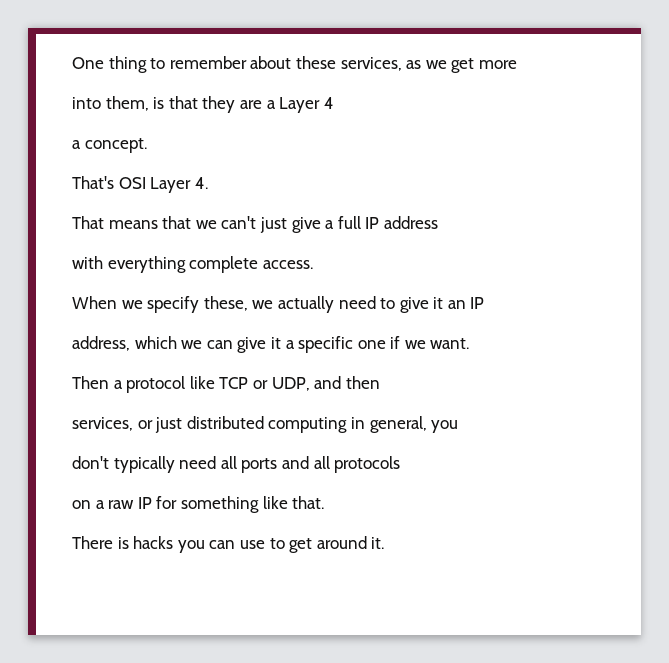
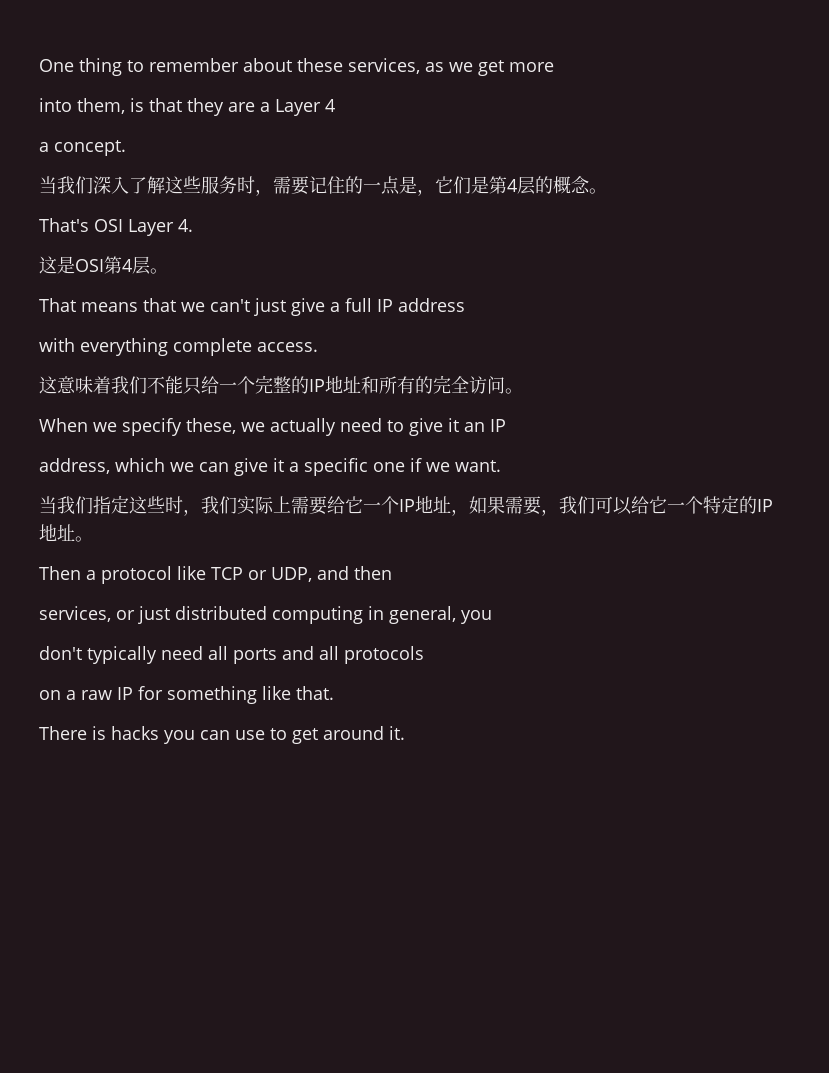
(147, 145) none -> [39,176,607,196] // 当我们深入了解这些服务时，需要记住的一点是，它们是第4层的概念。
(208, 183) none -> [39,256,168,275] // 这是OSI第4层。
(313, 264) none -> [39,375,523,395] // 这意味着我们不能只给一个完整的IP地址和所有的完全访问。
(470, 343) none -> [39,495,773,516] [39,524,93,542] // 当我们指定这些时，我们实际上需要给它一个IP地址，如果需要，我们可以给它一个特定的IP地址。

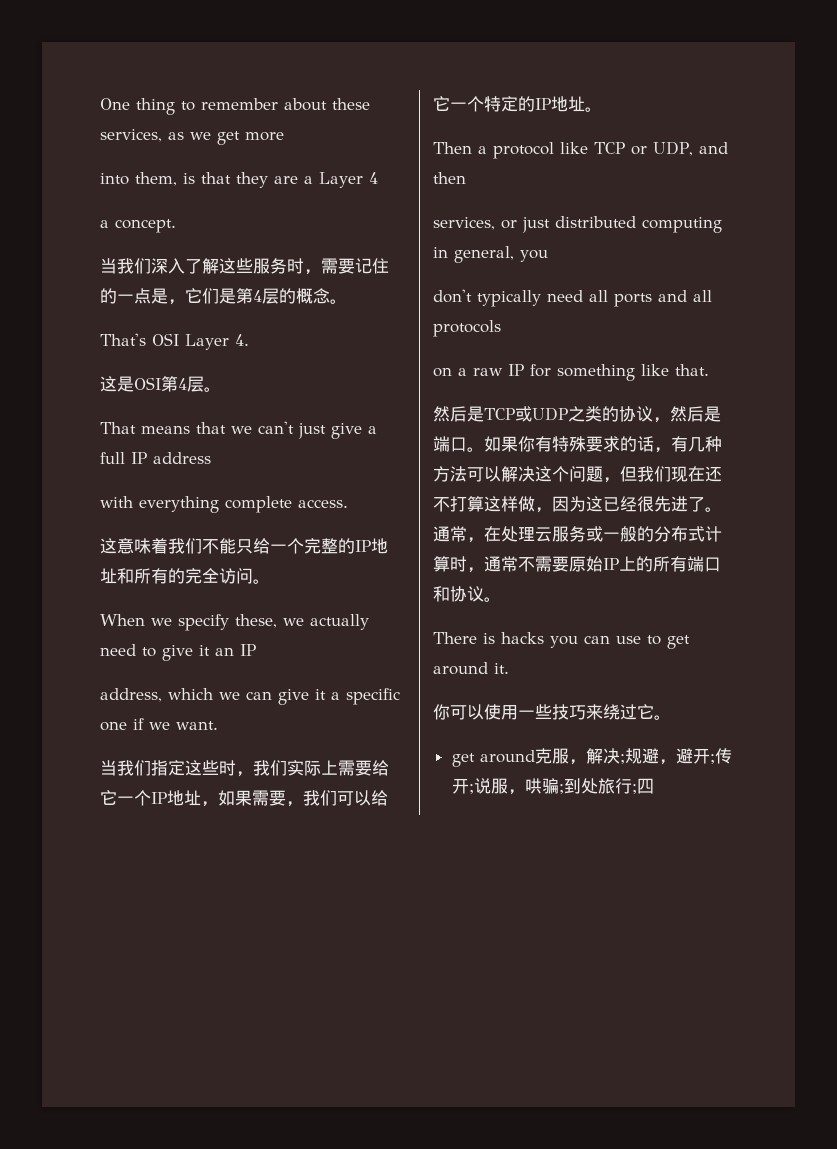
(334, 693) none -> [433,406,721,423] [433,436,722,453] [433,466,722,483] [433,496,722,513] [433,526,722,543] [433,556,721,573] [433,586,501,602] // 然后是TCP或UDP之类的协议，然后是端口。如果你有特殊要求的话，有几种方法可以解决这个问题，但我们现在还不打算这样做，因为这已经很先进了。通常，在处理云服务或一般的分布式计算时，通常不需要原始IP上的所有端口和协议。
(405, 733) none -> [433,704,671,720] [451,748,732,767] [451,778,654,795] // 你可以使用一些技巧来绕过它。 // get around克服，解决;规避，避开;传开;说服，哄骗;到处旅行;四

